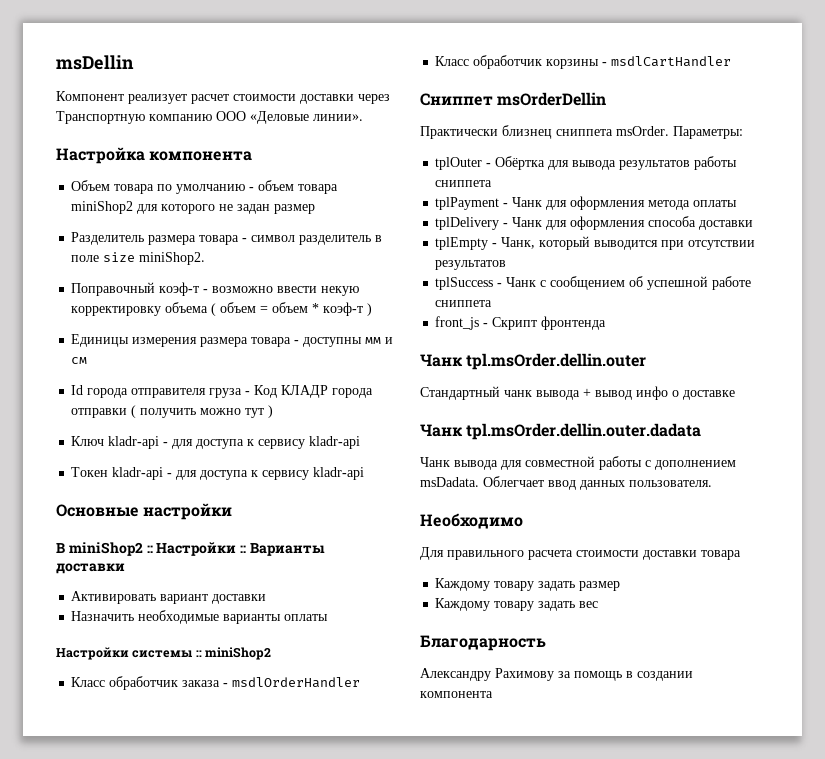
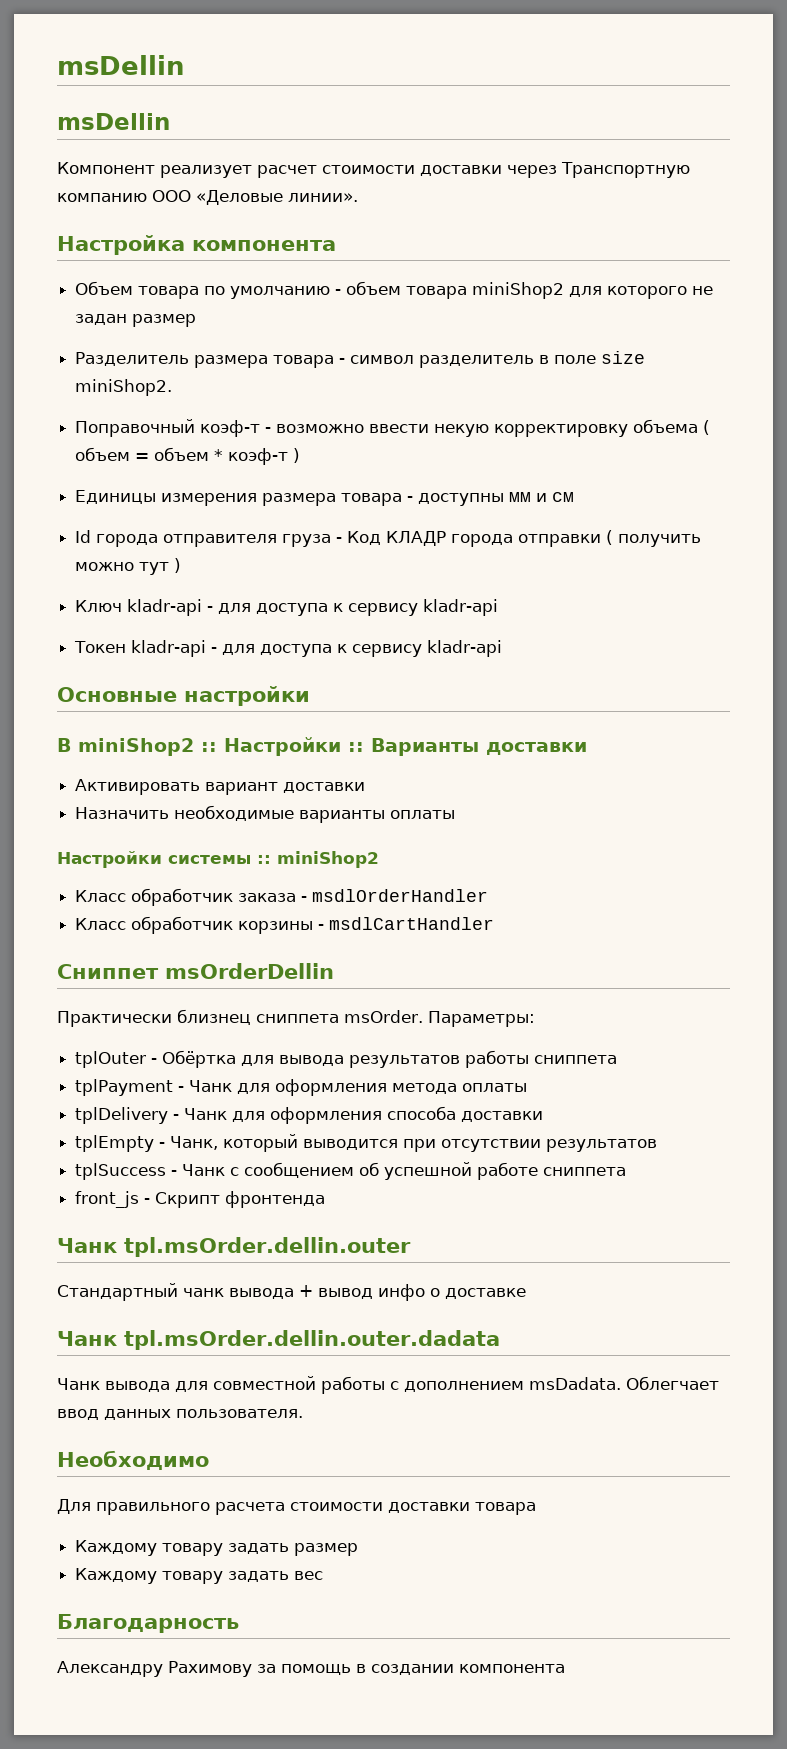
[56,55,134,70] msDellin -> [57,55,185,75] [57,113,170,130] msDellin // msDellin

